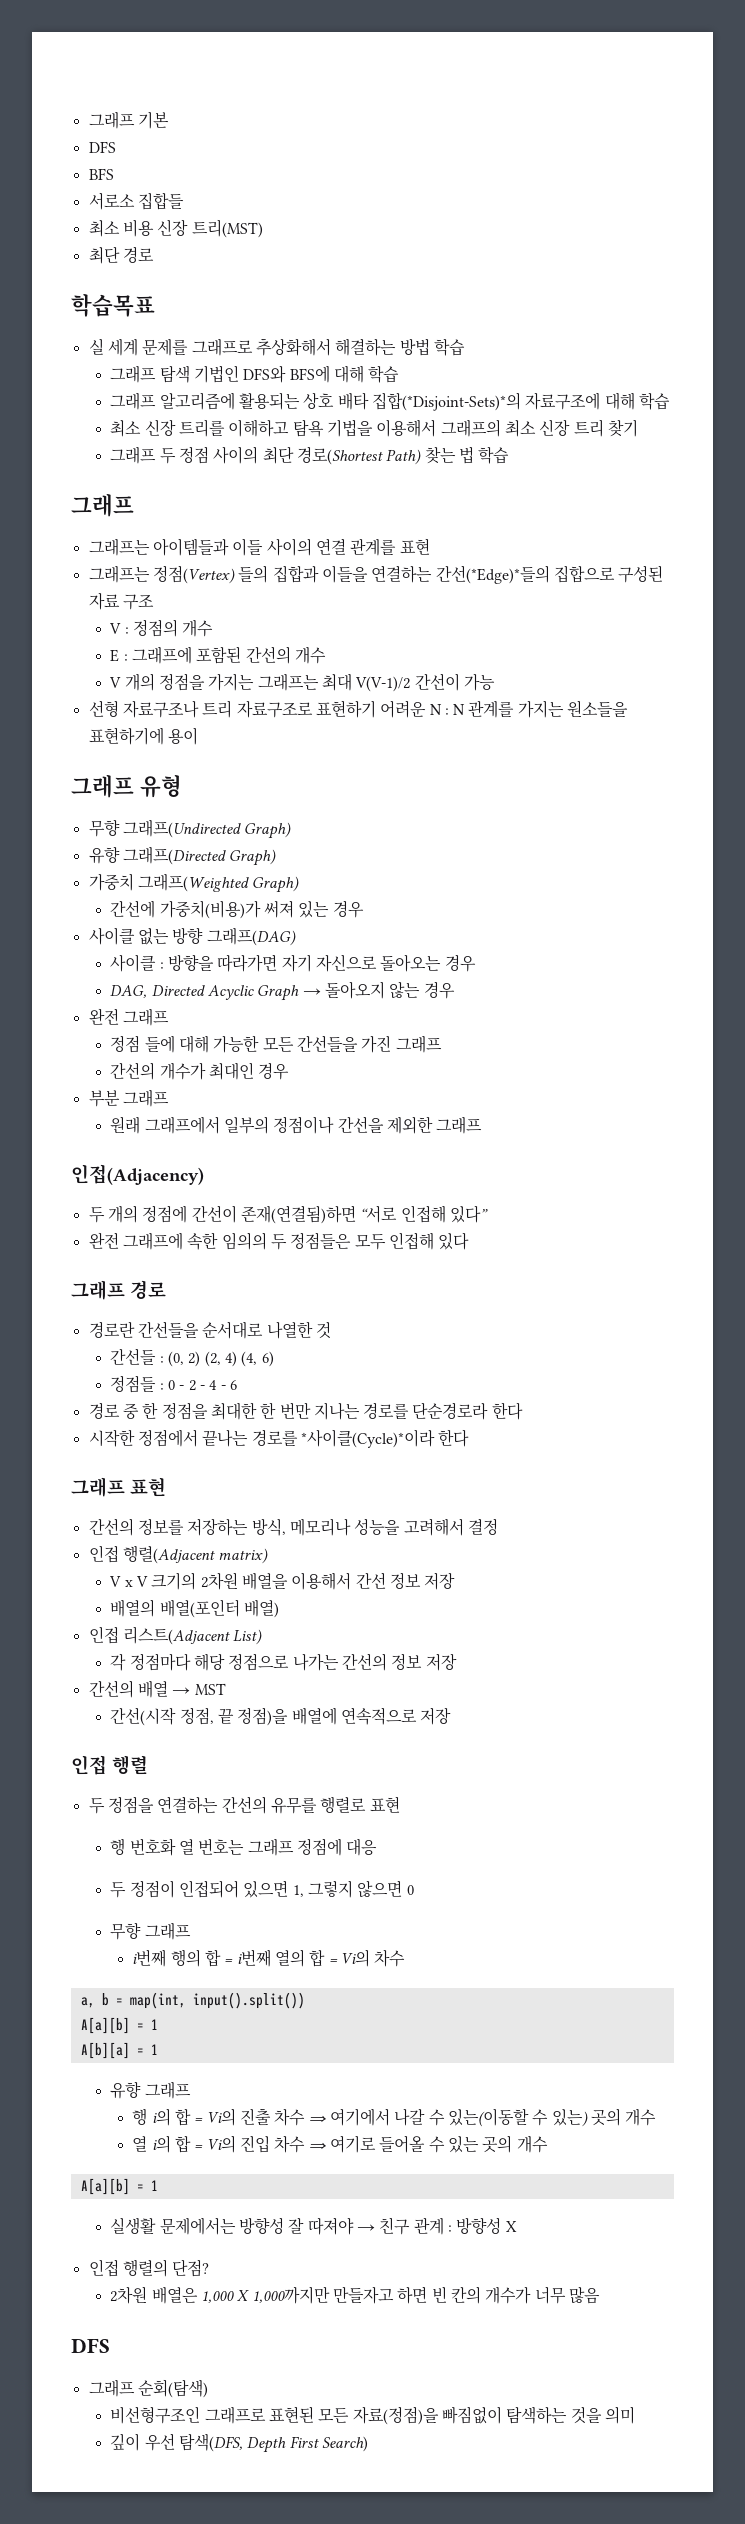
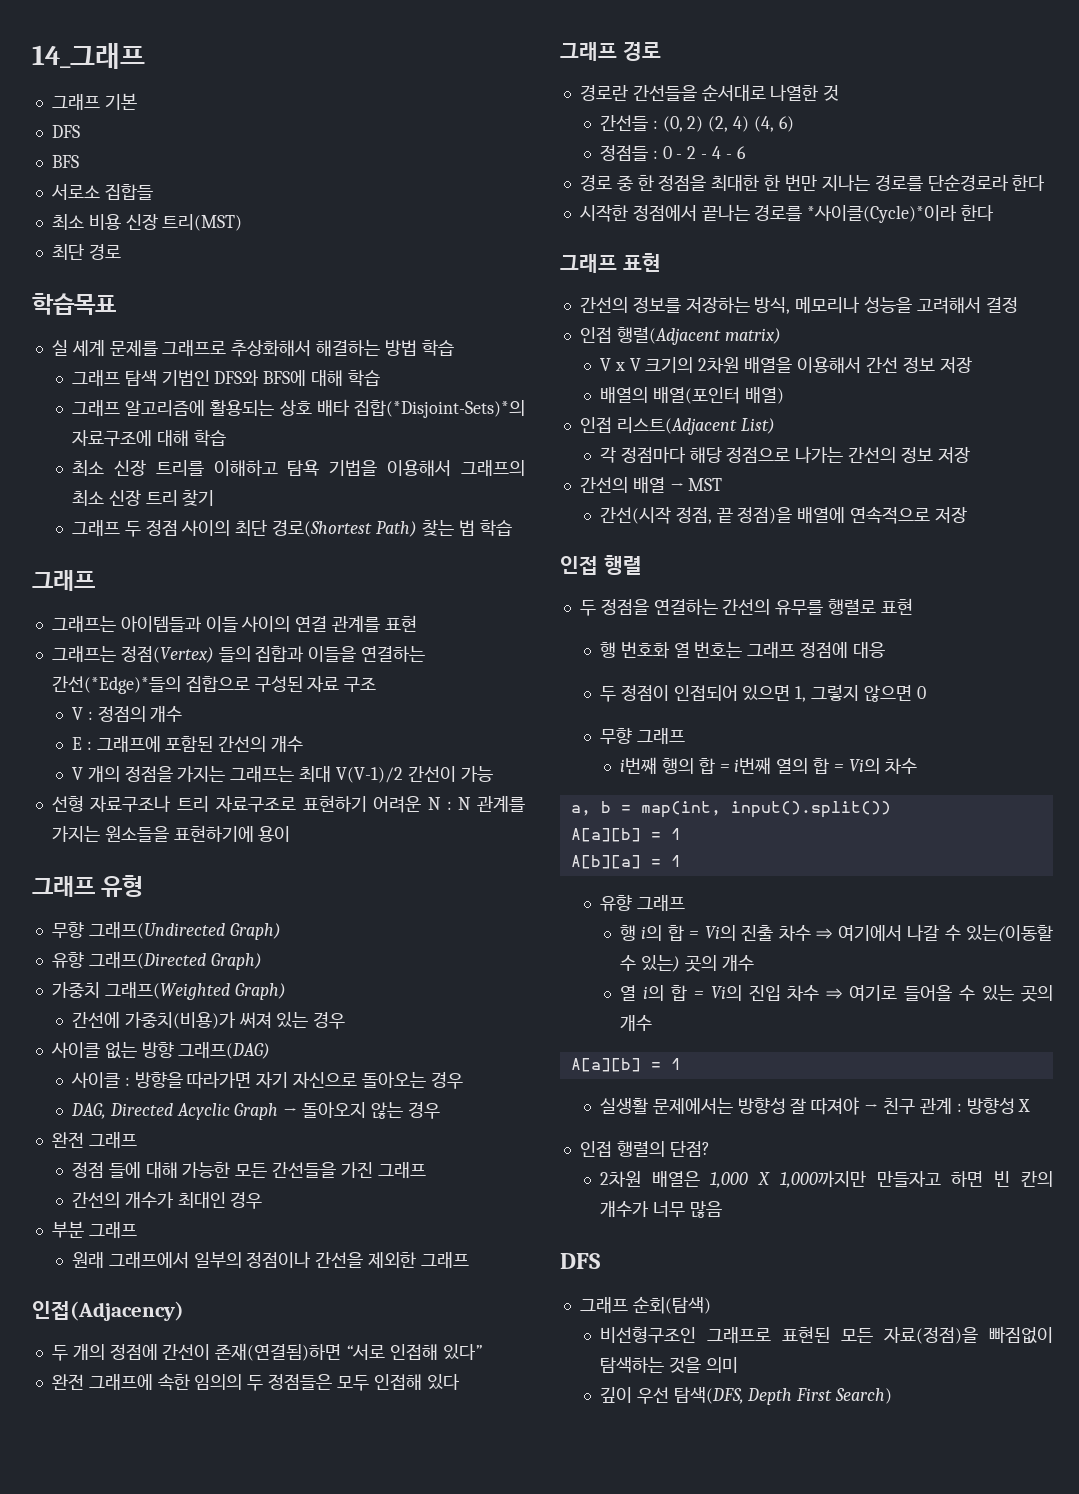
(88, 120) none -> [32,43,145,69] 14_그래프 //

